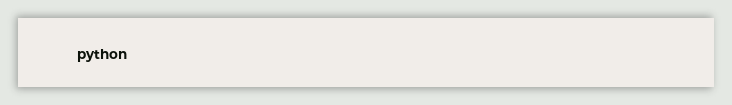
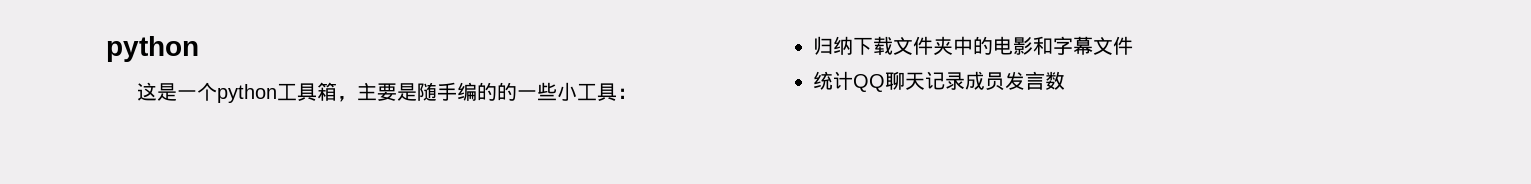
[77,49,127,62] python -> [106,36,199,62] [136,82,637,103] [813,36,1133,56] [813,71,1065,92] python // 这是一个python工具箱，主要是随手编的的一些小工具： // 归纳下载文件夹中的电影和字幕文件 // 统计QQ聊天记录成员发言数

